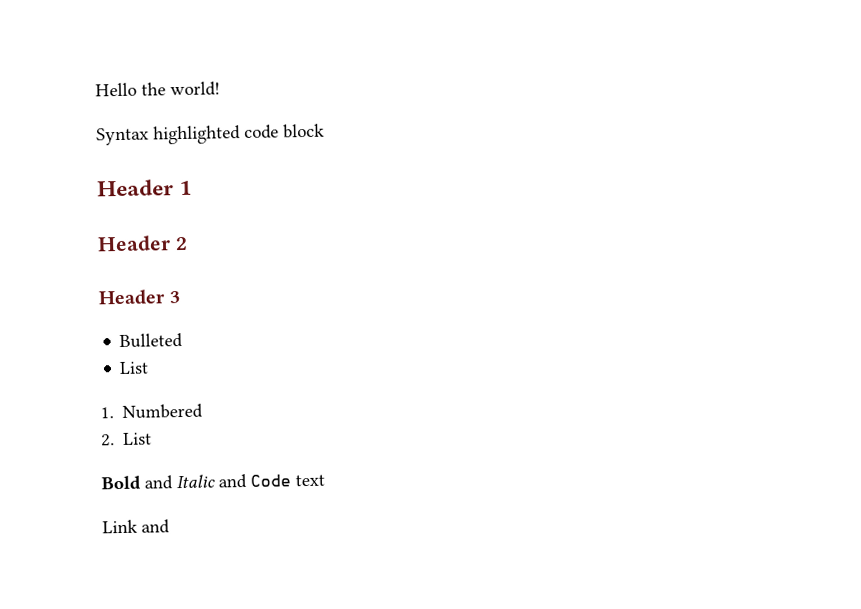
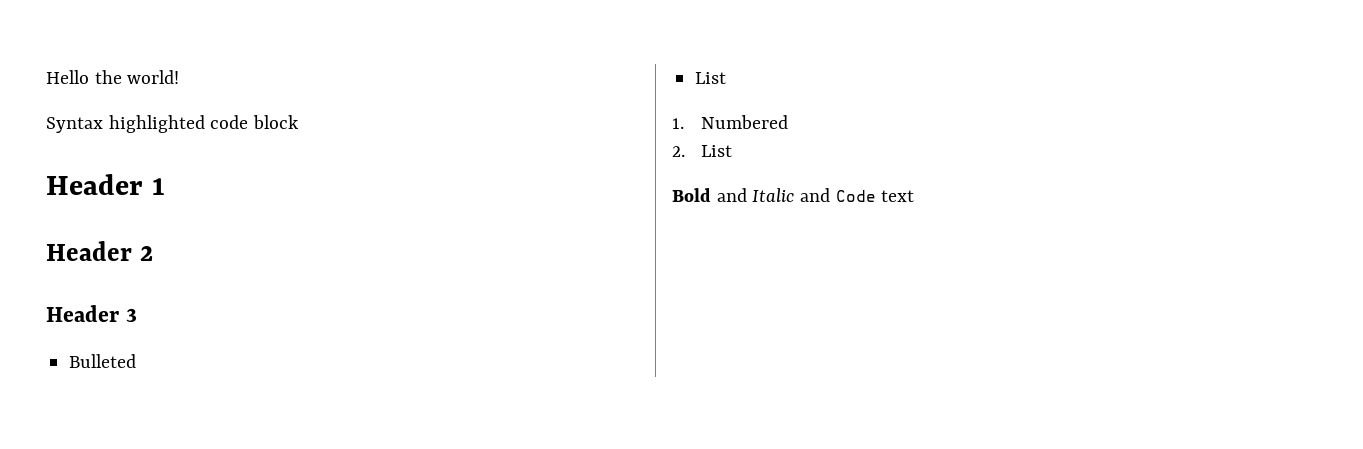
[102,519,170,534] // Link and -> (915, 196) none

